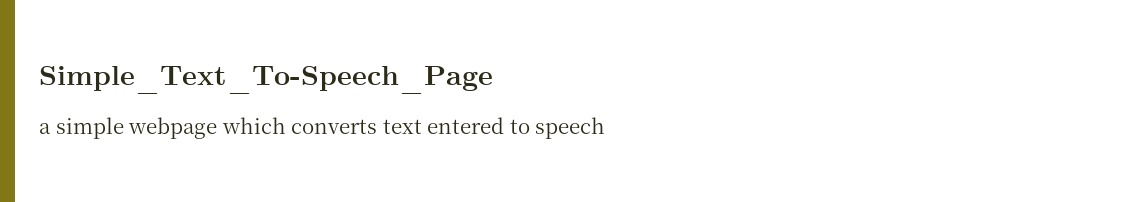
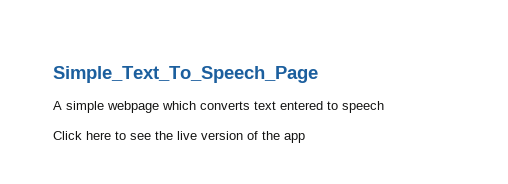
[39,66,493,94] [39,123,51,134] Simple_Text_To-Speech_Page // a -> [53,66,318,83] [53,101,62,110] Simple_Text_To_Speech_Page // A
(606, 128) none -> [53,131,305,143] // Click here to see the live version of the app

